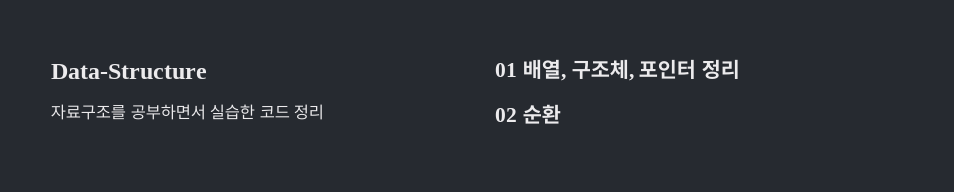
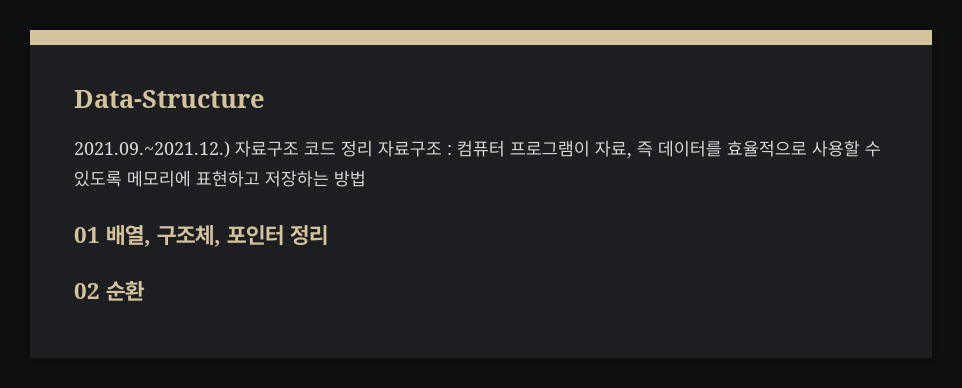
[51,104,256,120] 자료구조를 공부하면서 실습한 -> [74,140,299,158] 2021.09.~2021.12.) 자료구조
(325, 112) none -> [378,140,881,159] [74,170,366,187] 자료구조 : 컴퓨터 프로그램이 자료, 즉 데이터를 효율적으로 사용할 수 있도록 메모리에 표현하고 저장하는 방법

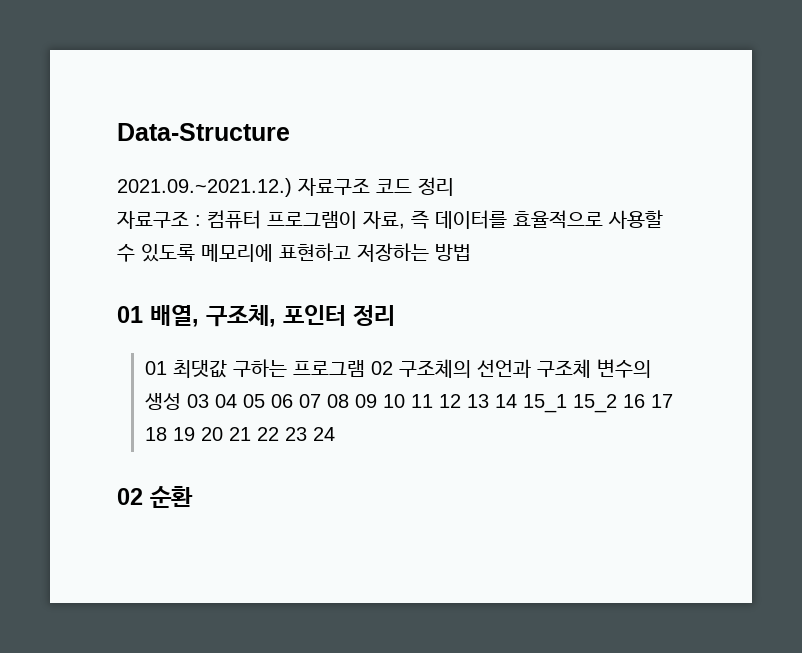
(373, 148) none -> (454, 186) //
(329, 235) none -> [145,359,652,378] [145,393,674,413] [145,427,336,441] // 01 최댓값 구하는 프로그램 02 구조체의 선언과 구조체 변수의 생성 03 04 05 06 07 08 09 10 11 12 13 14 15_1 15_2 16 17 18 19 20 21 22 23 24

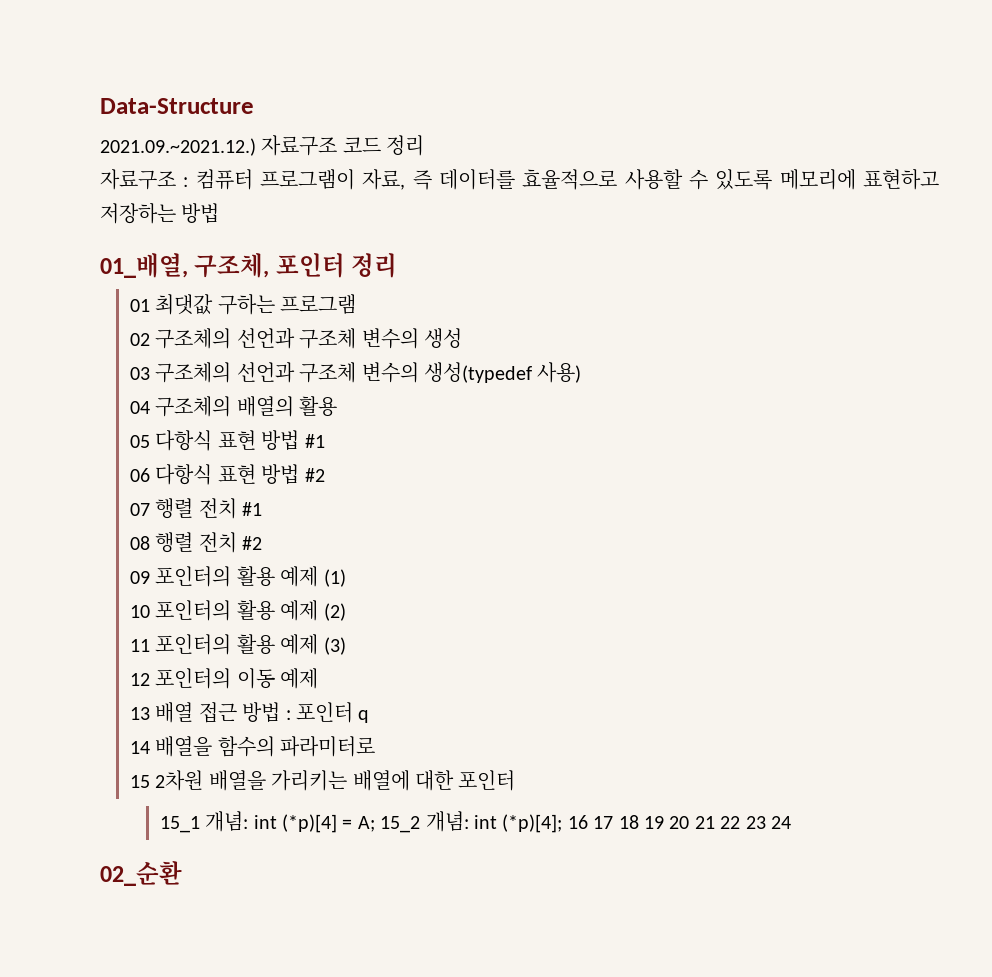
[117,305,199,327] 01 배열, -> [100,253,188,278] 01_배열,
(366, 368) none -> (357, 304) //
[187,394,618,413] 03 04 05 06 07 08 09 10 11 12 13 14 15_1 15_2 -> [129,362,582,383] [129,396,338,417] [129,430,325,451] [129,464,325,485] [129,498,263,519] [129,532,263,553] [129,566,346,587] [129,600,346,621] [129,634,346,655] [129,668,319,689] [129,702,370,723] [129,736,376,757] [129,770,516,791] [159,811,563,833] // 03 구조체의 선언과 구조체 변수의 생성(typedef 사용) // 04 구조체의 배열의 활용 // 05 다항식 표현 방법 #1 // 06 다항식 표현 방법 #2 // 07 행렬 전치 #1 // 08 행렬 전치 #2 // 09 포인터의 활용 예제 (1) // 10 포인터의 활용 예제 (2) // 11 포인터의 활용 예제 (3) // 12 포인터의 이동 예제 // 13 배열 접근 방법 : 포인터 q // 14 배열을 함수의 파라미터로 // 15 2차원 배열을 가리키는 배열에 대한 포인터 // 15_1 개념: int (*p)[4] = A; 15_2 개념: int (*p)[4];
[117,486,193,508] 02 순환 -> [100,861,182,886] 02_순환

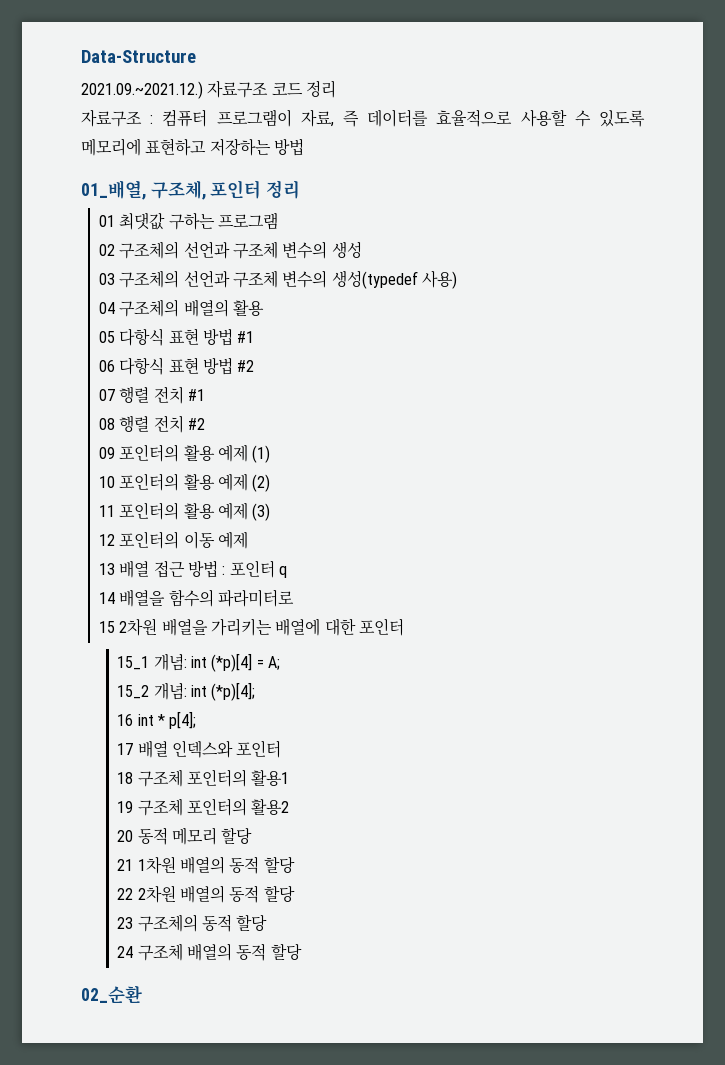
(375, 824) none -> (280, 663) //
[567,815,792,829] 16 17 18 19 20 21 22 23 24 -> [117,711,197,729] [117,740,282,758] [117,769,290,787] [117,798,290,816] [117,827,253,845] [117,856,295,874] [117,885,295,903] [117,914,268,932] [117,943,302,961] // 16 int * p[4]; // 17 배열 인덱스와 포인터 // 18 구조체 포인터의 활용1 // 19 구조체 포인터의 활용2 // 20 동적 메모리 할당 // 21 1차원 배열의 동적 할당 // 22 2차원 배열의 동적 할당 // 23 구조체의 동적 할당 // 24 구조체 배열의 동적 할당

